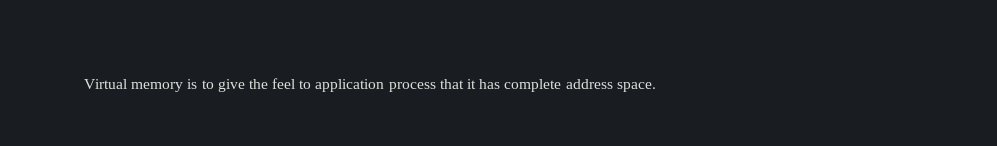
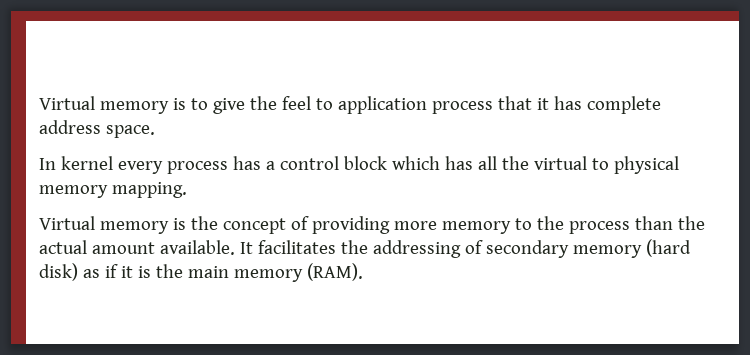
(656, 87) none -> [39,156,679,174] [39,182,187,198] [39,216,705,234] [39,239,691,258] [39,263,363,282] // In kernel every process has a control block which has all the virtual to physical memory mapping. // Virtual memory is the concept of providing more memory to the process than the actual amount available. It facilitates the addressing of secondary memory (hard disk) as if it is the main memory (RAM).

